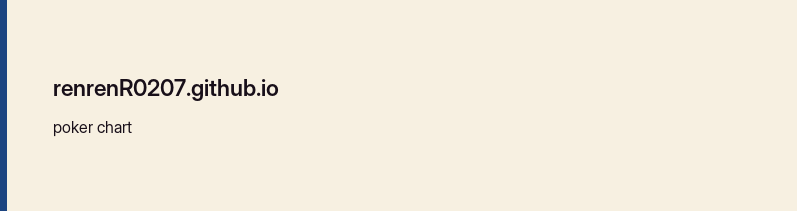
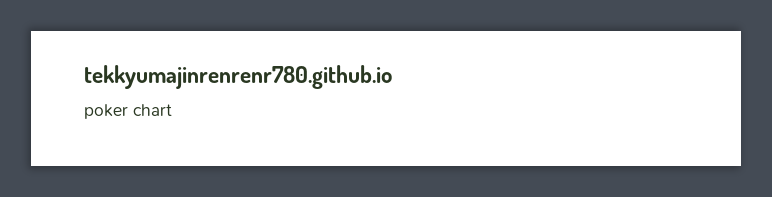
[53,79,279,101] renrenR0207.github.io -> [84,65,392,89] tekkyumajinrenrenr780.github.io

